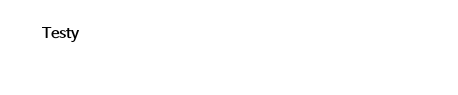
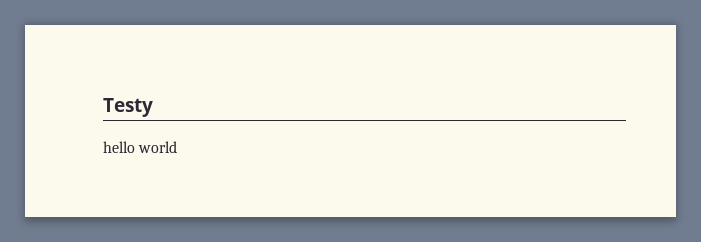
(80, 35) none -> [103,141,178,153] // hello world

